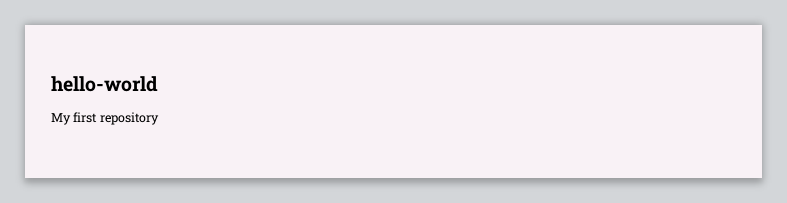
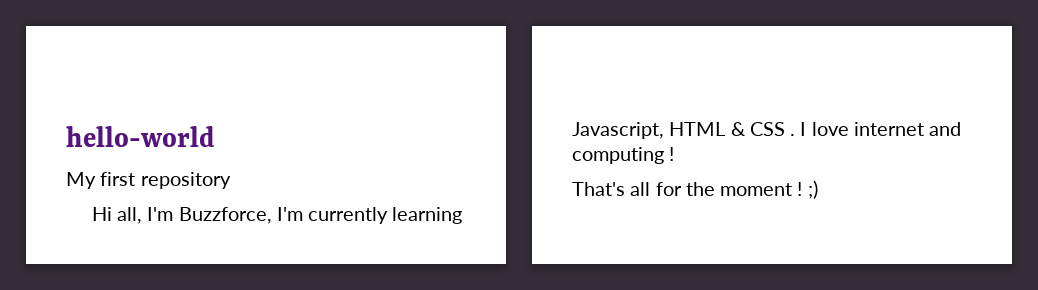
(159, 118) none -> [91,207,463,224] [572,122,962,139] [572,147,675,164] [572,180,818,199] // Hi all, I'm Buzzforce, I'm currently learning Javascript, HTML & CSS . I love internet and computing ! // That's all for the moment ! ;)

